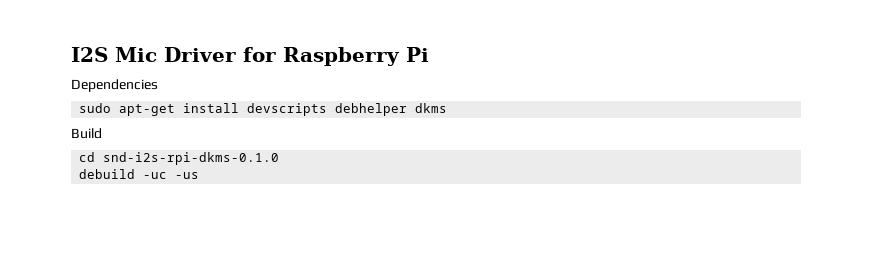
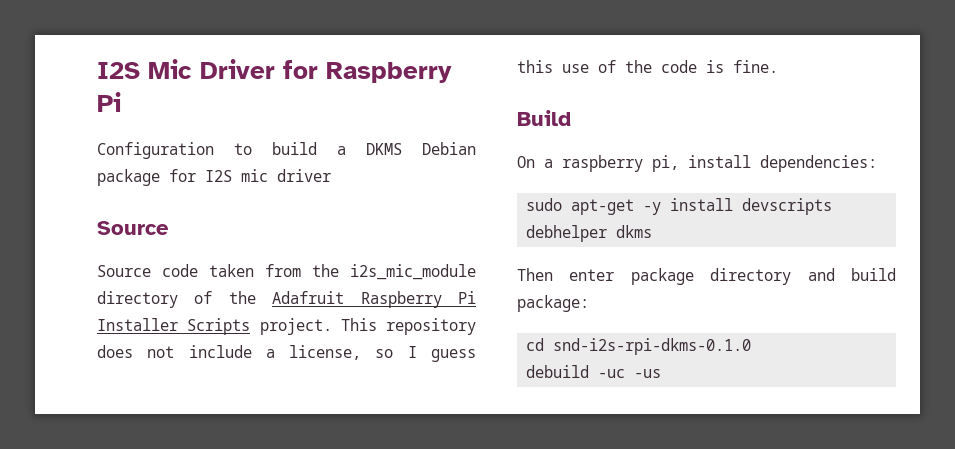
[71,79,158,92] Dependencies -> [97,142,476,159] [97,169,331,186] [97,221,169,235] [97,264,476,280] [97,291,476,308] [97,318,476,335] [97,345,476,362] [517,60,778,73] [517,110,571,126] [517,155,877,172] Configuration to build a DKMS Debian package for I2S mic driver // Source // Source code taken from the i2s_mic_module directory of the Adafruit Raspberry Pi Installer Scripts project. This repository does not include a license, so I guess this use of the code is fine. // Build // On a raspberry pi, install dependencies:
(176, 110) none -> [643,202,662,215] -y
[71,128,102,139] Build -> [517,268,896,285] [517,295,589,312] Then enter package directory and build package:

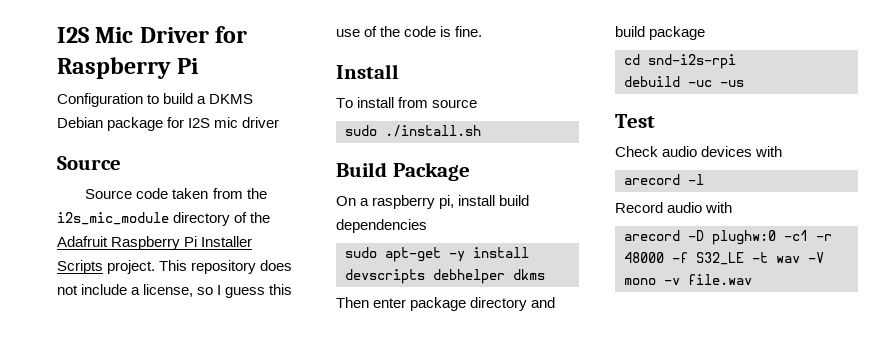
(778, 66) none -> [336,64,399,79] [336,97,478,108] [345,125,481,137] // Install // To install from source // sudo ./install.sh
(571, 118) none -> [392,162,470,181] Package
[760,155,877,172] dependencies: -> [499,195,530,206] [336,219,427,233] build dependencies
[517,295,589,312] package: -> [649,26,706,40] package
[553,338,752,355] snd-i2s-rpi-dkms-0.1.0 -> [648,54,736,69] snd-i2s-rpi
(662, 373) none -> [615,114,655,128] [615,146,783,157] [624,174,704,185] [615,202,733,213] [624,230,832,245] [624,252,824,265] [624,274,752,285] // Test // Check audio devices with // arecord -l // Record audio with // arecord -D plughw:0 -c1 -r 48000 -f S32_LE -t wav -V mono -v file.wav

